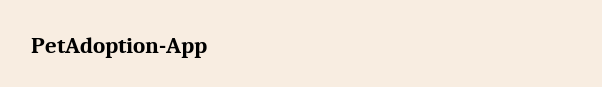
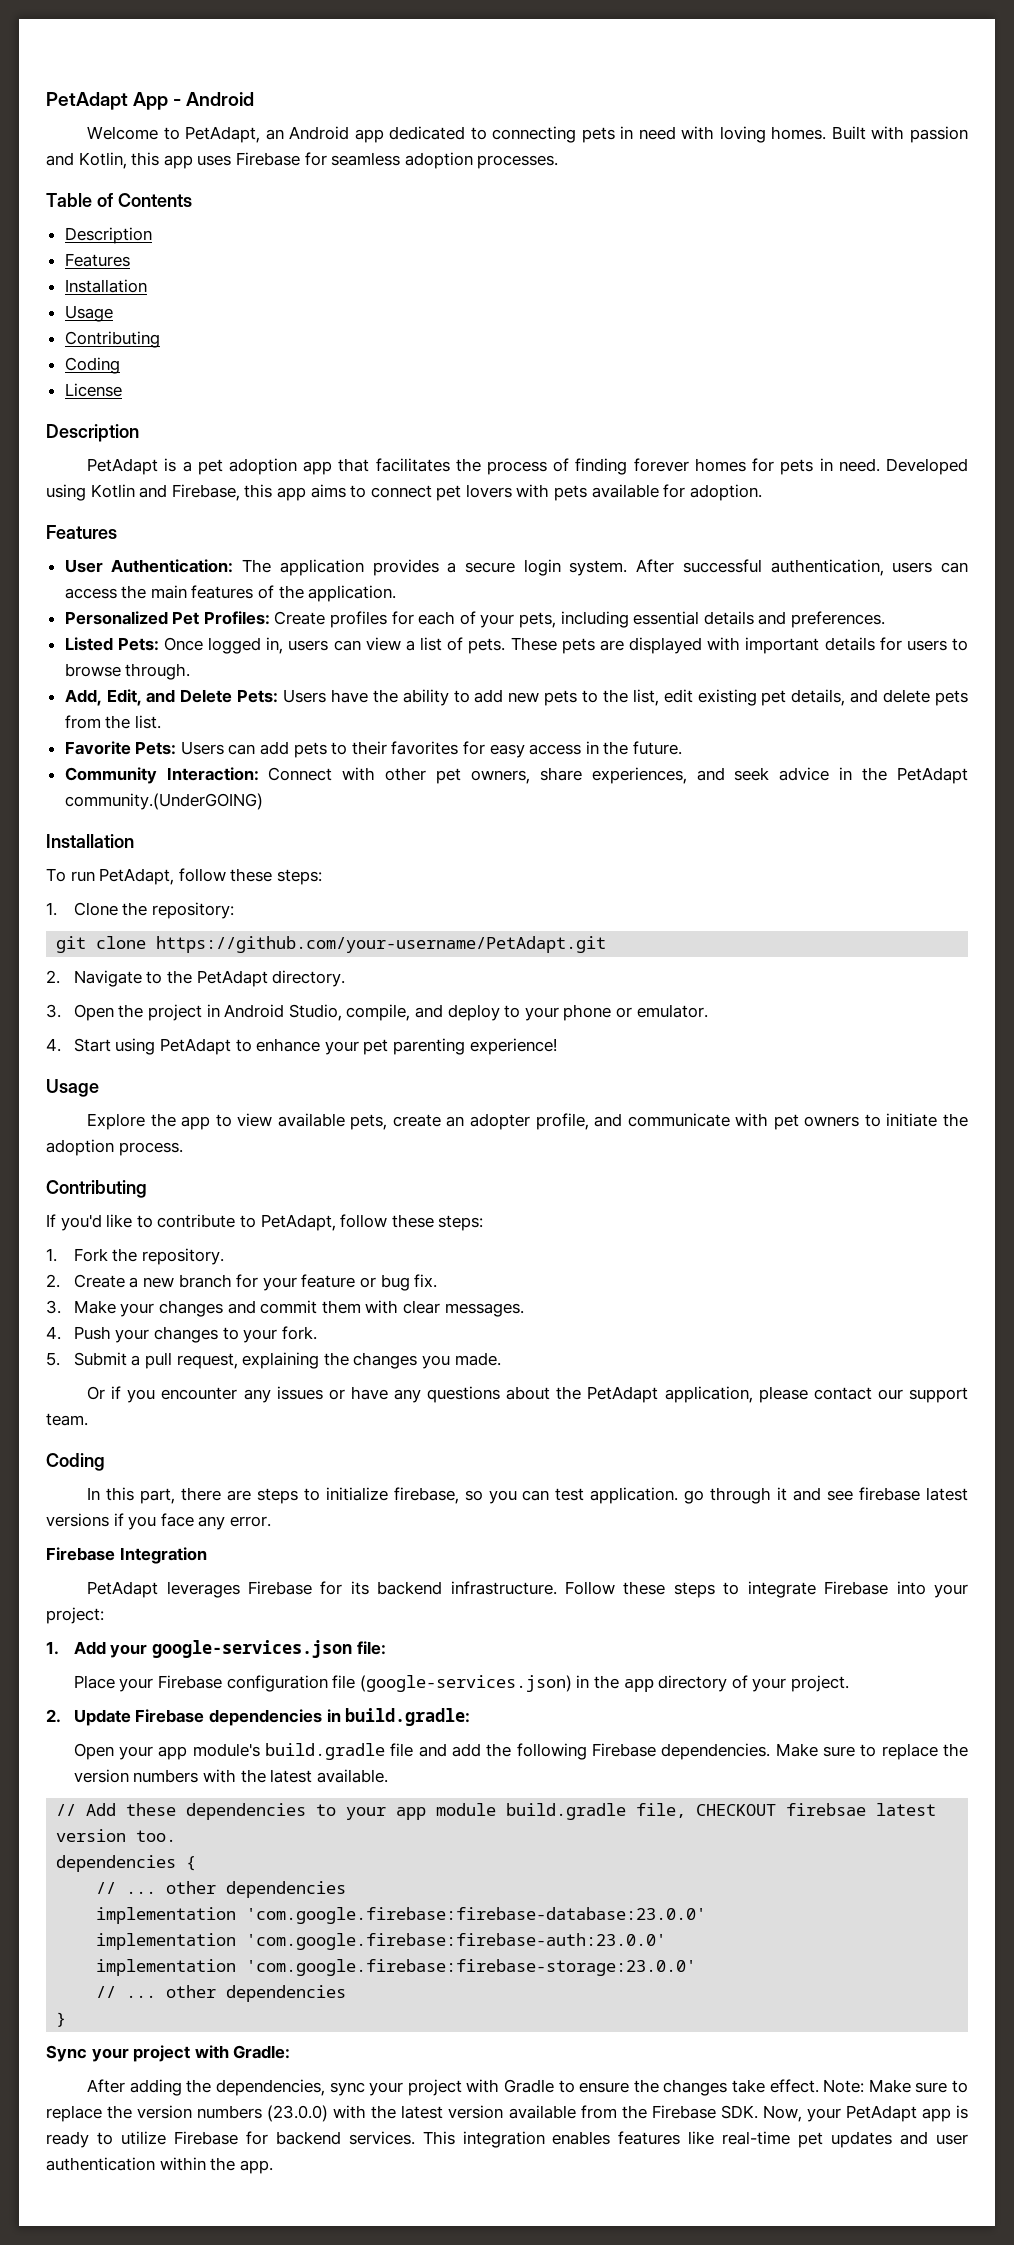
[31,37,207,58] PetAdoption-App -> [46,92,255,110] [87,126,969,143] [46,152,559,169] [46,193,192,207] [64,227,152,244] [64,253,130,267] [64,279,147,293] [64,305,113,322] [64,331,160,348] [64,357,120,374] [64,383,122,397] [46,424,139,442] [87,458,968,475] [46,484,762,501] [46,525,117,539] [64,559,968,576] [64,585,397,602] [64,611,885,628] [64,637,968,654] [64,663,191,680] [64,689,968,706] [64,715,161,729] [64,741,682,758] [64,767,968,784] [64,793,263,810] [46,834,134,848] [46,868,322,885] [46,902,235,919] [56,936,607,953] [46,970,346,987] [46,1004,708,1021] [46,1038,557,1055] [46,1079,99,1097] [87,1113,969,1130] [46,1139,183,1156] [46,1180,147,1198] [46,1214,484,1231] [46,1248,225,1265] [46,1274,438,1291] [46,1300,524,1317] [46,1326,317,1343] [46,1352,501,1369] [87,1386,969,1403] [46,1413,88,1426] [46,1453,105,1471] [87,1487,968,1504] [46,1513,271,1530] [46,1547,207,1564] [87,1581,968,1598] [46,1607,104,1624] [46,1640,386,1658] [73,1675,849,1692] [46,1708,471,1726] [73,1743,969,1760] [73,1769,388,1783] [56,1803,937,1820] [56,1829,177,1842] [56,1855,197,1872] [96,1881,347,1898] [96,1907,707,1924] [96,1933,667,1950] [96,1959,697,1976] [96,1985,347,2002] [56,2012,67,2027] [46,2045,291,2062] [87,2079,969,2096] [46,2105,968,2122] [46,2131,968,2148] [46,2157,273,2174] PetAdapt App - Android // Welcome to PetAdapt, an Android app dedicated to connecting pets in need with loving homes. Built with passion and Kotlin, this app uses Firebase for seamless adoption processes. // Table of Contents // Description // Features // Installation // Usage // Contributing // Coding // License // Description // PetAdapt is a pet adoption app that facilitates the process of finding forever homes for pets in need. Developed using Kotlin and Firebase, this app aims to connect pet lovers with pets available for adoption. // Features // User Authentication: The application provides a secure login system. After successful authentication, users can access the main features of the application. // Personalized Pet Profiles: Create profiles for each of your pets, including essential details and preferences. // Listed Pets: Once logged in, users can view a list of pets. These pets are displayed with important details for users to browse through. // Add, Edit, and Delete Pets: Users have the ability to add new pets to the list, edit existing pet details, and delete pets from the list. // Favorite Pets: Users can add pets to their favorites for easy access in the future. // Community Interaction: Connect with other pet owners, share experiences, and seek advice in the PetAdapt community.(UnderGOING) // Installation // To run PetAdapt, follow these steps: // 1. Clone the repository: // git clone https://github.com/your-username/PetAdapt.git // 2. Navigate to the PetAdapt directory. // 3. Open the project in Android Studio, compile, and deploy to your phone or emulator. // 4. Start using PetAdapt to enhance your pet parenting experience! // Usage // Explore the app to view available pets, create an adopter profile, and communicate with pet owners to initiate the adoption process. // Contributing // If you'd like to contribute to PetAdapt, follow these steps: // 1. Fork the repository. // 2. Create a new branch for your feature or bug fix. // 3. Make your changes and commit them with clear messages. // 4. Push your changes to your fork. // 5. Submit a pull request, explaining the changes you made. // Or if you encounter any issues or have any questions about the PetAdapt application, please contact our support team. // Coding // In this part, there are steps to initialize firebase, so you can test application. go through it and see firebase latest versions if you face any error. // Firebase Integration // PetAdapt leverages Firebase for its backend infrastructure. Follow these steps to integrate Firebase into your project: // 1. Add your google-services.json file: // Place your Firebase configuration file (google-services.json) in the app directory of your project. // 2. Update Firebase dependencies in build.gradle: // Open your app module's build.gradle file and add the following Firebase dependencies. Make sure to replace the version numbers with the latest available. // // Add these dependencies to your app module build.gradle file, CHECKOUT firebsae latest version too. // dependencies { // // ... other dependencies // implementation 'com.google.firebase:firebase-database:23.0.0' // implementation 'com.google.firebase:firebase-auth:23.0.0' // implementation 'com.google.firebase:firebase-storage:23.0.0' // // ... other dependencies // } // Sync your project with Gradle: // After adding the dependencies, sync your project with Gradle to ensure the changes take effect. Note: Make sure to replace the version numbers (23.0.0) with the latest version available from the Firebase SDK. Now, your PetAdapt app is ready to utilize Firebase for backend services. This integration enables features like real-time pet updates and user authentication within the app.

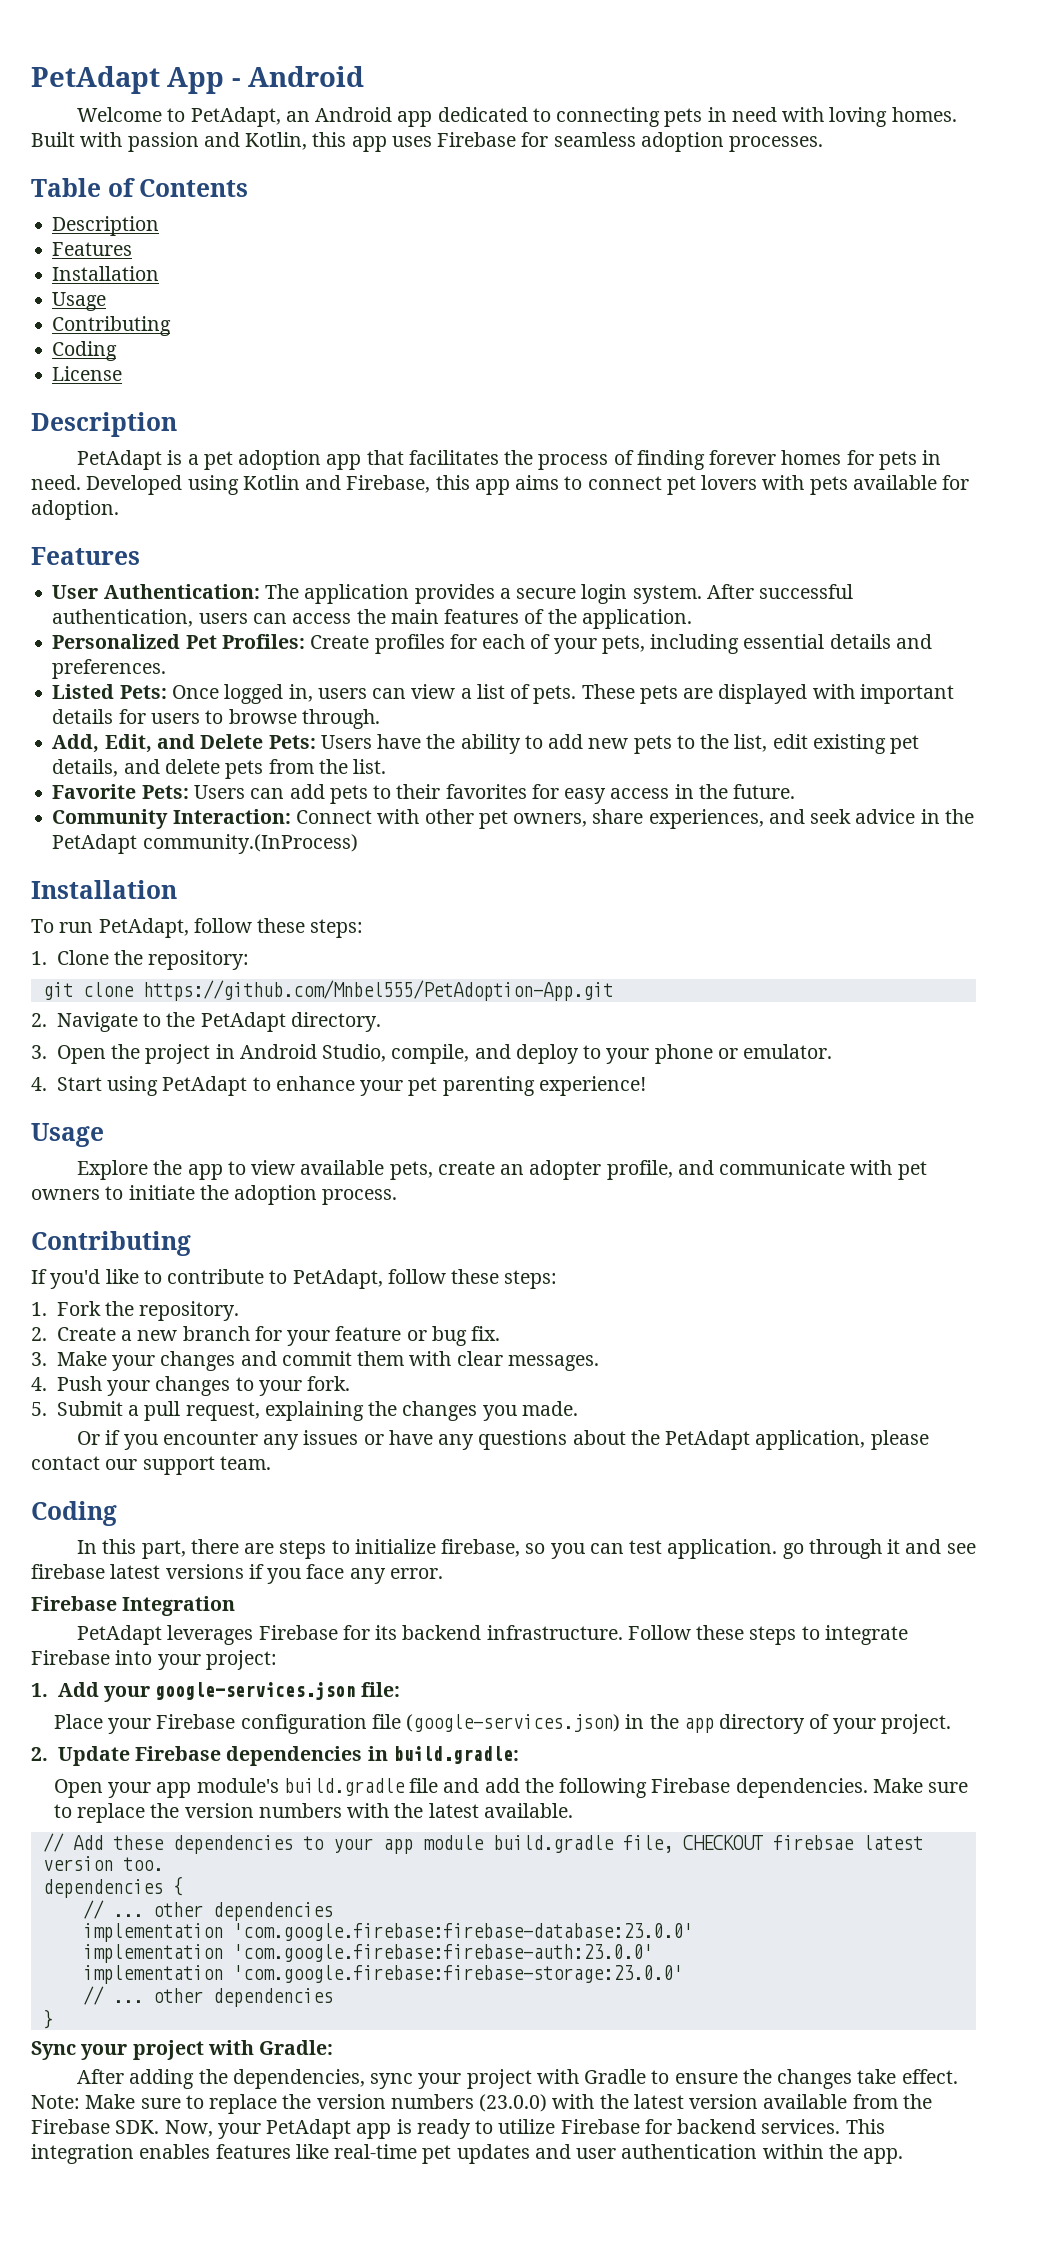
[64,793,263,810] community.(UnderGOING) -> [142,834,358,854] community.(InProcess)
[156,936,607,953] https://github.com/your-username/PetAdapt.git -> [142,980,613,1001] https://github.com/Mnbel555/PetAdoption-App.git

